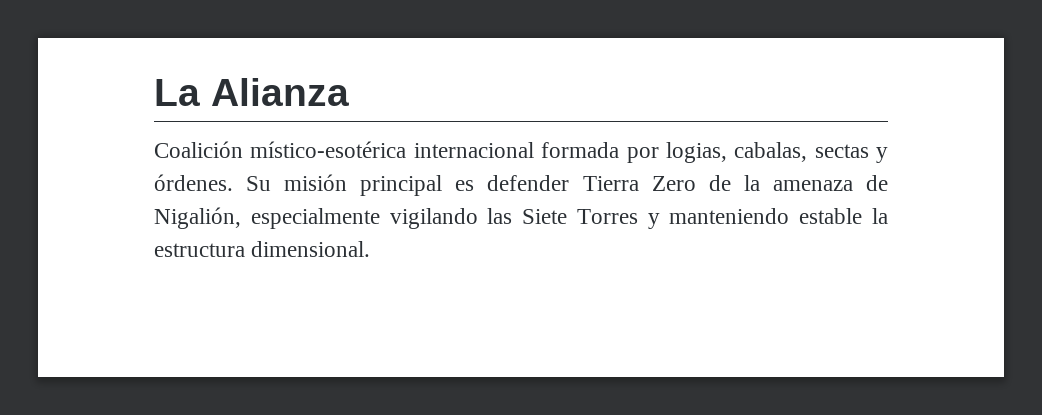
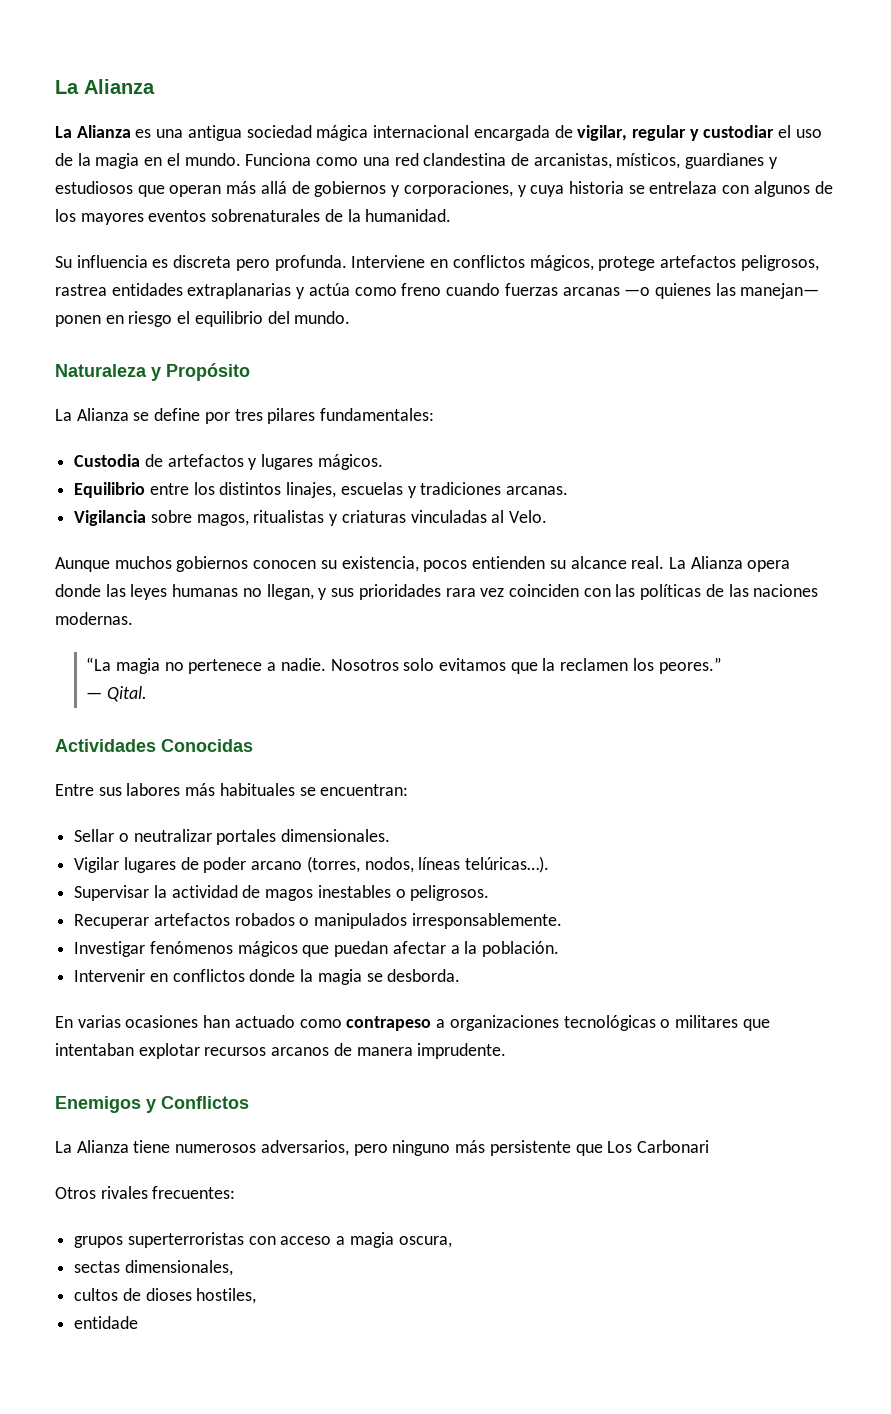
[154,141,888,163] [154,174,888,196] [154,207,888,229] [154,241,371,257] Coalición místico-esotérica internacional formada por logias, cabalas, sectas y órdenes. Su misión principal es defender Tierra Zero de la amenaza de Nigalión, especialmente vigilando las Siete Torres y manteniendo estable la estructura dimensional. -> [55,125,822,141] [55,153,778,169] [55,181,833,197] [55,209,452,225] [55,255,819,271] [55,283,820,299] [55,311,351,327] [55,363,250,381] [55,408,435,424] [74,454,383,470] [74,482,569,498] [74,510,548,526] [55,556,791,572] [55,584,819,600] [55,612,133,625] [86,657,722,674] [86,686,147,702] [55,739,253,752] [55,783,409,796] [74,829,391,845] [74,856,550,873] [74,885,490,901] [74,913,562,929] [74,941,560,957] [74,969,461,985] [55,1015,770,1031] [55,1043,507,1059] [55,1096,249,1113] [55,1140,709,1156] [55,1186,236,1199] [74,1232,452,1248] [74,1260,233,1276] [74,1288,257,1304] [74,1316,139,1329] La Alianza es una antigua sociedad mágica internacional encargada de vigilar, regular y custodiar el uso de la magia en el mundo. Funciona como una red clandestina de arcanistas, místicos, guardianes y estudiosos que operan más allá de gobiernos y corporaciones, y cuya historia se entrelaza con algunos de los mayores eventos sobrenaturales de la humanidad. // Su influencia es discreta pero profunda. Interviene en conflictos mágicos, protege artefactos peligrosos, rastrea entidades extraplanarias y actúa como freno cuando fuerzas arcanas —o quienes las manejan— ponen en riesgo el equilibrio del mundo. // Naturaleza y Propósito // La Alianza se define por tres pilares fundamentales: // Custodia de artefactos y lugares mágicos. // Equilibrio entre los distintos linajes, escuelas y tradiciones arcanas. // Vigilancia sobre magos, ritualistas y criaturas vinculadas al Velo. // Aunque muchos gobiernos conocen su existencia, pocos entienden su alcance real. La Alianza opera donde las leyes humanas no llegan, y sus prioridades rara vez coinciden con las políticas de las naciones modernas. // “La magia no pertenece a nadie. Nosotros solo evitamos que la reclamen los peores.” // — Qital. // Actividades Conocidas // Entre sus labores más habituales se encuentran: // Sellar o neutralizar portales dimensionales. // Vigilar lugares de poder arcano (torres, nodos, líneas telúricas…). // Supervisar la actividad de magos inestables o peligrosos. // Recuperar artefactos robados o manipulados irresponsablemente. // Investigar fenómenos mágicos que puedan afectar a la población. // Intervenir en conflictos donde la magia se desborda. // En varias ocasiones han actuado como contrapeso a organizaciones tecnológicas o militares que intentaban explotar recursos arcanos de manera imprudente. // Enemigos y Conflictos // La Alianza tiene numerosos adversarios, pero ninguno más persistente que Los Carbonari // Otros rivales frecuentes: // grupos superterroristas con acceso a magia oscura, // sectas dimensionales, // cultos de dioses hostiles, // entidade

